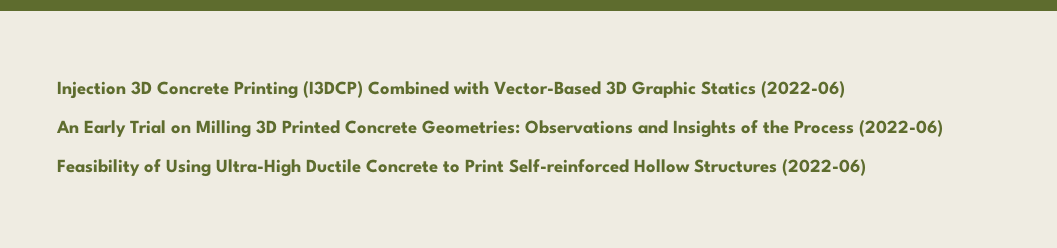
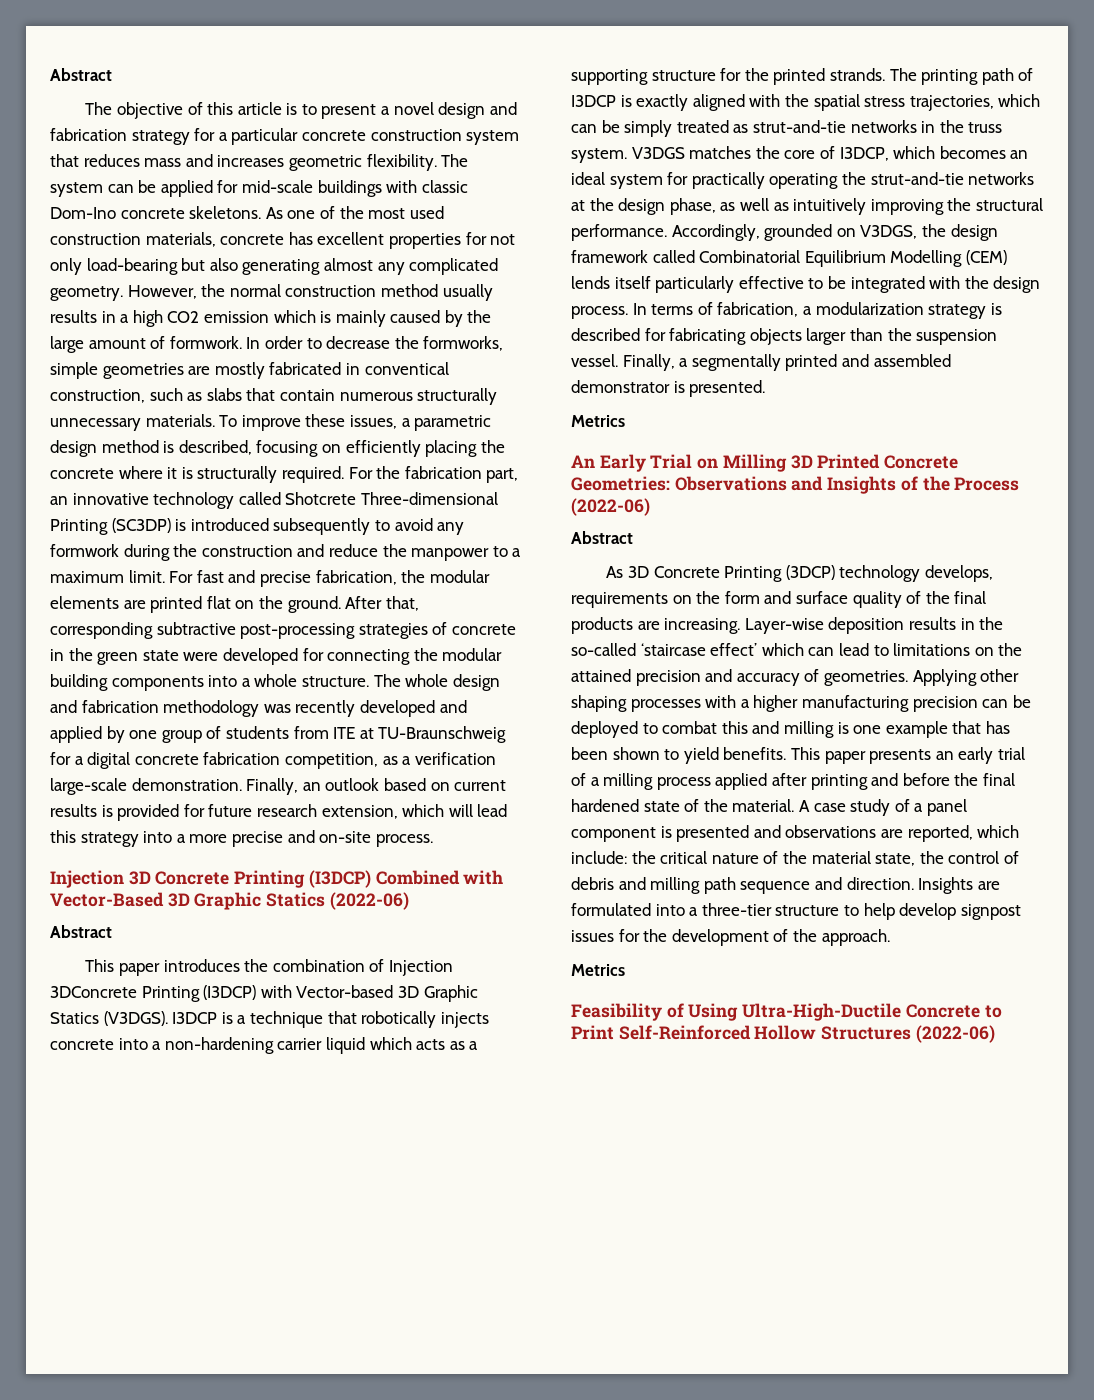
(57, 90) none -> [50,68,112,81] [85,102,517,119] [50,128,520,145] [50,154,469,171] [50,180,468,197] [50,206,444,219] [50,232,516,249] [50,258,499,275] [50,284,493,301] [50,310,492,327] [50,336,504,353] [50,362,449,379] [50,388,498,405] [50,414,492,431] [50,440,505,457] [50,466,519,483] [50,492,498,509] [50,518,465,535] [50,544,522,561] [50,570,490,587] [50,596,419,613] [50,622,516,639] [50,648,503,665] [50,674,500,691] [50,700,467,717] [50,726,507,743] [50,752,496,769] [50,778,507,795] [50,804,508,821] [50,830,433,847] Abstract // The objective of this article is to present a novel design and fabrication strategy for a particular concrete construction system that reduces mass and increases geometric flexibility. The system can be applied for mid-scale buildings with classic Dom-Ino concrete skeletons. As one of the most used construction materials, concrete has excellent properties for not only load-bearing but also generating almost any complicated geometry. However, the normal construction method usually results in a high CO2 emission which is mainly caused by the large amount of formwork. In order to decrease the formworks, simple geometries are mostly fabricated in conventical construction, such as slabs that contain numerous structurally unnecessary materials. To improve these issues, a parametric design method is described, focusing on efficiently placing the concrete where it is structurally required. For the fabrication part, an innovative technology called Shotcrete Three-dimensional Printing (SC3DP) is introduced subsequently to avoid any formwork during the construction and reduce the manpower to a maximum limit. For fast and precise fabrication, the modular elements are printed flat on the ground. After that, corresponding subtractive post-processing strategies of concrete in the green state were developed for connecting the modular building components into a whole structure. The whole design and fabrication methodology was recently developed and applied by one group of students from ITE at TU-Braunschweig for a digital concrete fabrication competition, as a verification large-scale demonstration. Finally, an outlook based on current results is provided for future research extension, which will lead this strategy into a more precise and on-site process. //
(845, 89) none -> [50,925,112,938] [85,959,453,976] [50,985,478,1002] [50,1011,489,1028] [50,1037,479,1054] [571,68,1034,85] [571,94,1041,111] [571,120,1003,137] [571,146,1029,163] [571,172,1035,189] [571,198,1043,215] [571,224,998,241] [571,250,1007,267] [571,276,1041,293] [571,302,1002,319] [571,328,998,345] [571,354,951,371] [571,380,766,397] [571,415,625,427] // Abstract // This paper introduces the combination of Injection 3DConcrete Printing (I3DCP) with Vector-based 3D Graphic Statics (V3DGS). I3DCP is a technique that robotically injects concrete into a non-hardening carrier liquid which acts as a supporting structure for the printed strands. The printing path of I3DCP is exactly aligned with the spatial stress trajectories, which can be simply treated as strut-and-tie networks in the truss system. V3DGS matches the core of I3DCP, which becomes an ideal system for practically operating the strut-and-tie networks at the design phase, as well as intuitively improving the structural performance. Accordingly, grounded on V3DGS, the design framework called Combinatorial Equilibrium Modelling (CEM) lends itself particularly effective to be integrated with the design process. In terms of fabrication, a modularization strategy is described for fabricating objects larger than the suspension vessel. Finally, a segmentally printed and assembled demonstrator is presented. // Metrics
(943, 128) none -> [571,531,633,544] [606,565,993,582] [571,591,987,608] [571,617,1004,634] [571,643,1023,656] [571,669,1020,686] [571,695,1031,712] [571,721,1010,738] [571,747,1025,764] [571,773,1015,790] [571,799,967,816] [571,825,1020,842] [571,851,1019,866] [571,877,1000,894] [571,903,1021,920] [571,929,890,946] [571,964,625,976] // Abstract // As 3D Concrete Printing (3DCP) technology develops, requirements on the form and surface quality of the final products are increasing. Layer-wise deposition results in the so-called ‘staircase effect’ which can lead to limitations on the attained precision and accuracy of geometries. Applying other shaping processes with a higher manufacturing precision can be deployed to combat this and milling is one example that has been shown to yield benefits. This paper presents an early trial of a milling process applied after printing and before the final hardened state of the material. A case study of a panel component is presented and observations are reported, which include: the critical nature of the material state, the control of debris and milling path sequence and direction. Insights are formulated into a three-tier structure to help develop signpost issues for the development of the approach. // Metrics
[216,159,361,177] Ultra-High Ductile -> [742,1003,902,1021] Ultra-High-Ductile
[509,159,629,173] Self-reinforced -> [618,1025,751,1040] Self-Reinforced

